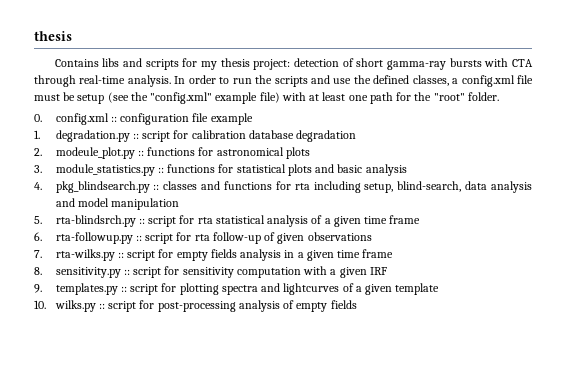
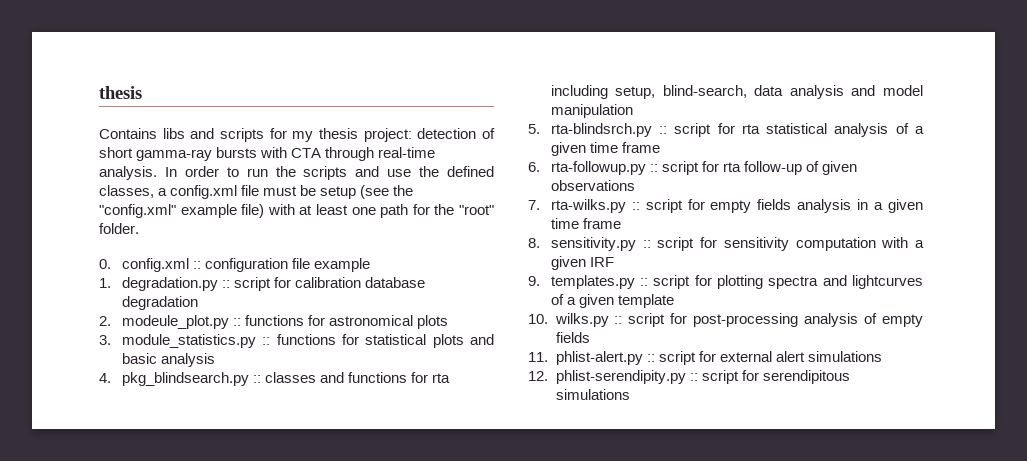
(357, 304) none -> [528,351,882,365] [528,370,850,384] [555,389,630,400] // 11. phlist-alert.py :: script for external alert simulations // 12. phlist-serendipity.py :: script for serendipitous simulations

